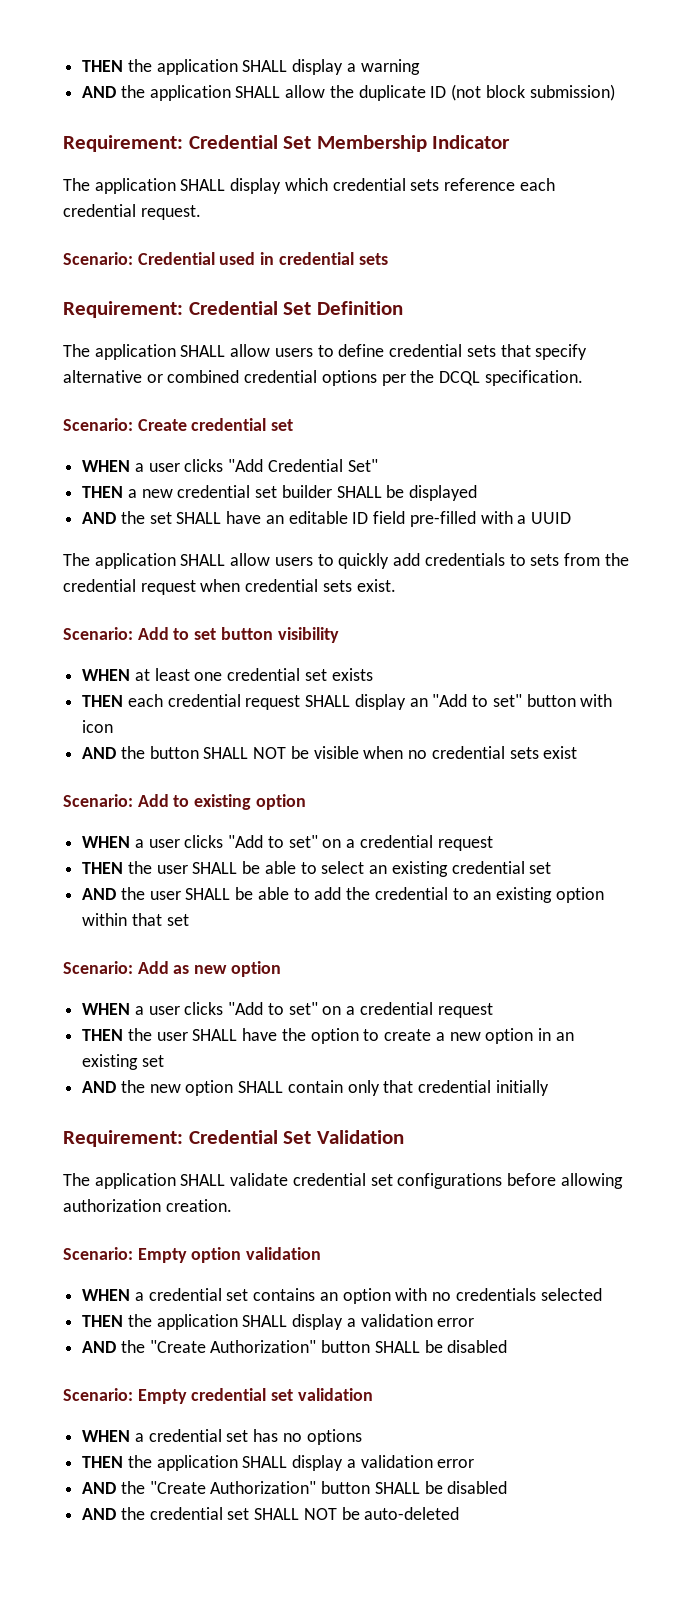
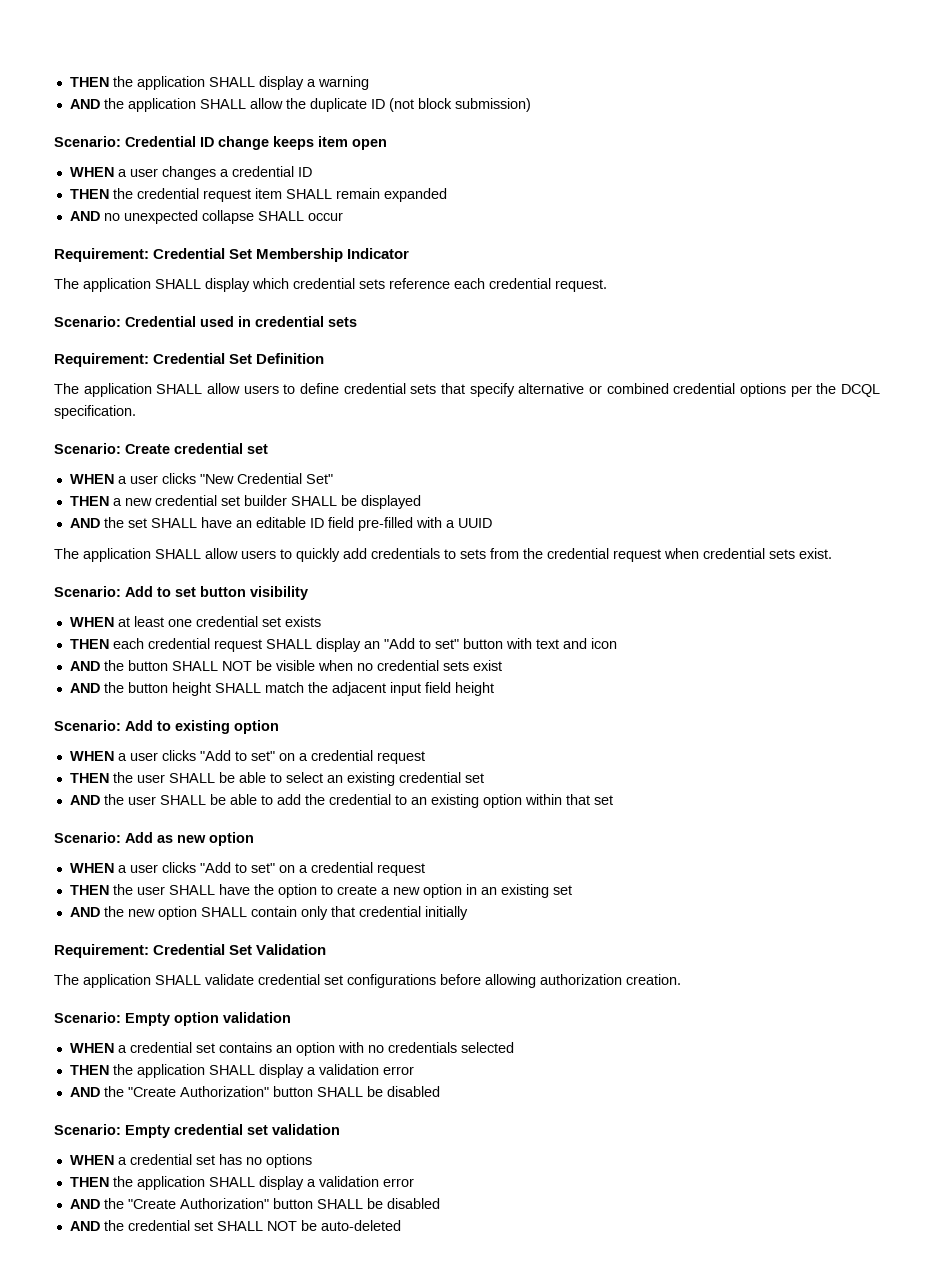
(615, 92) none -> [54,136,387,150] [69,166,312,180] [69,188,447,202] [69,210,343,224] // Scenario: Credential ID change keeps item open // WHEN a user changes a credential ID // THEN the credential request item SHALL remain expanded // AND no unexpected collapse SHALL occur
[228,459,264,472] "Add -> [199,474,234,484] "New
(613, 700) none -> [535,638,587,649] text and
(578, 752) none -> [69,682,494,696] // AND the button height SHALL match the adjacent input field height

